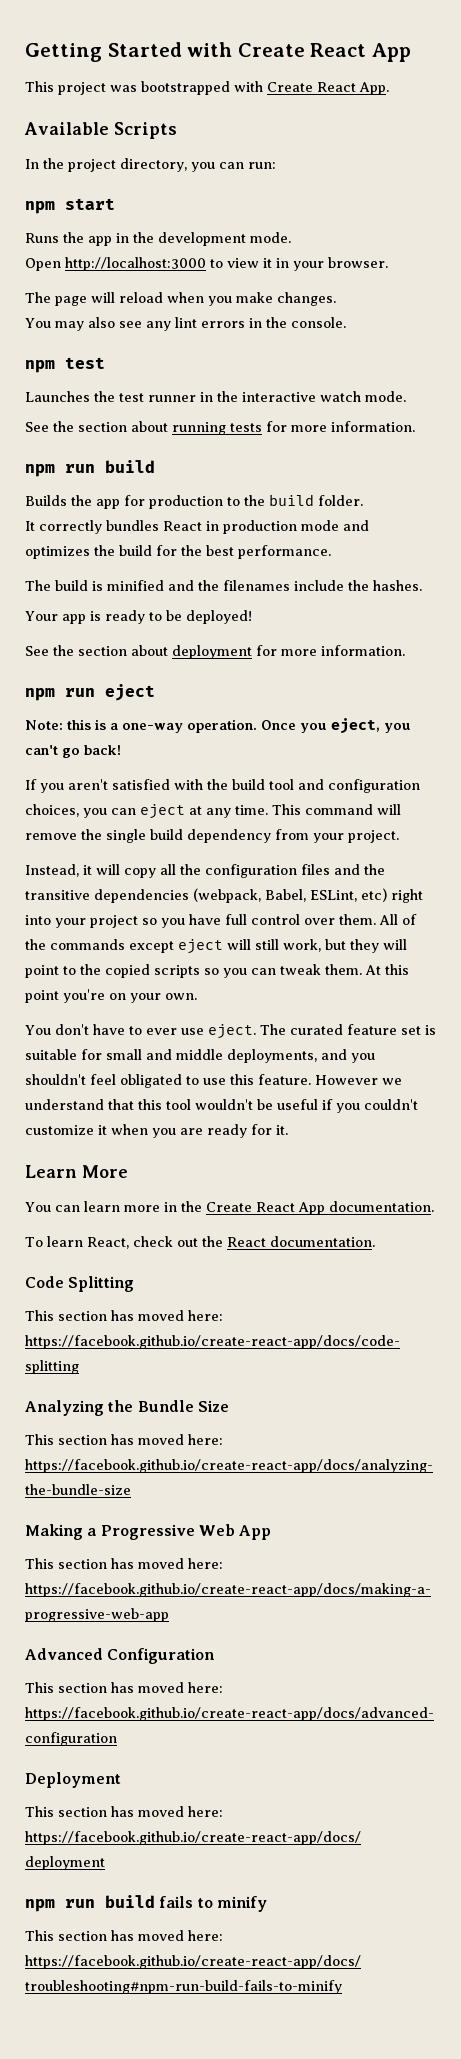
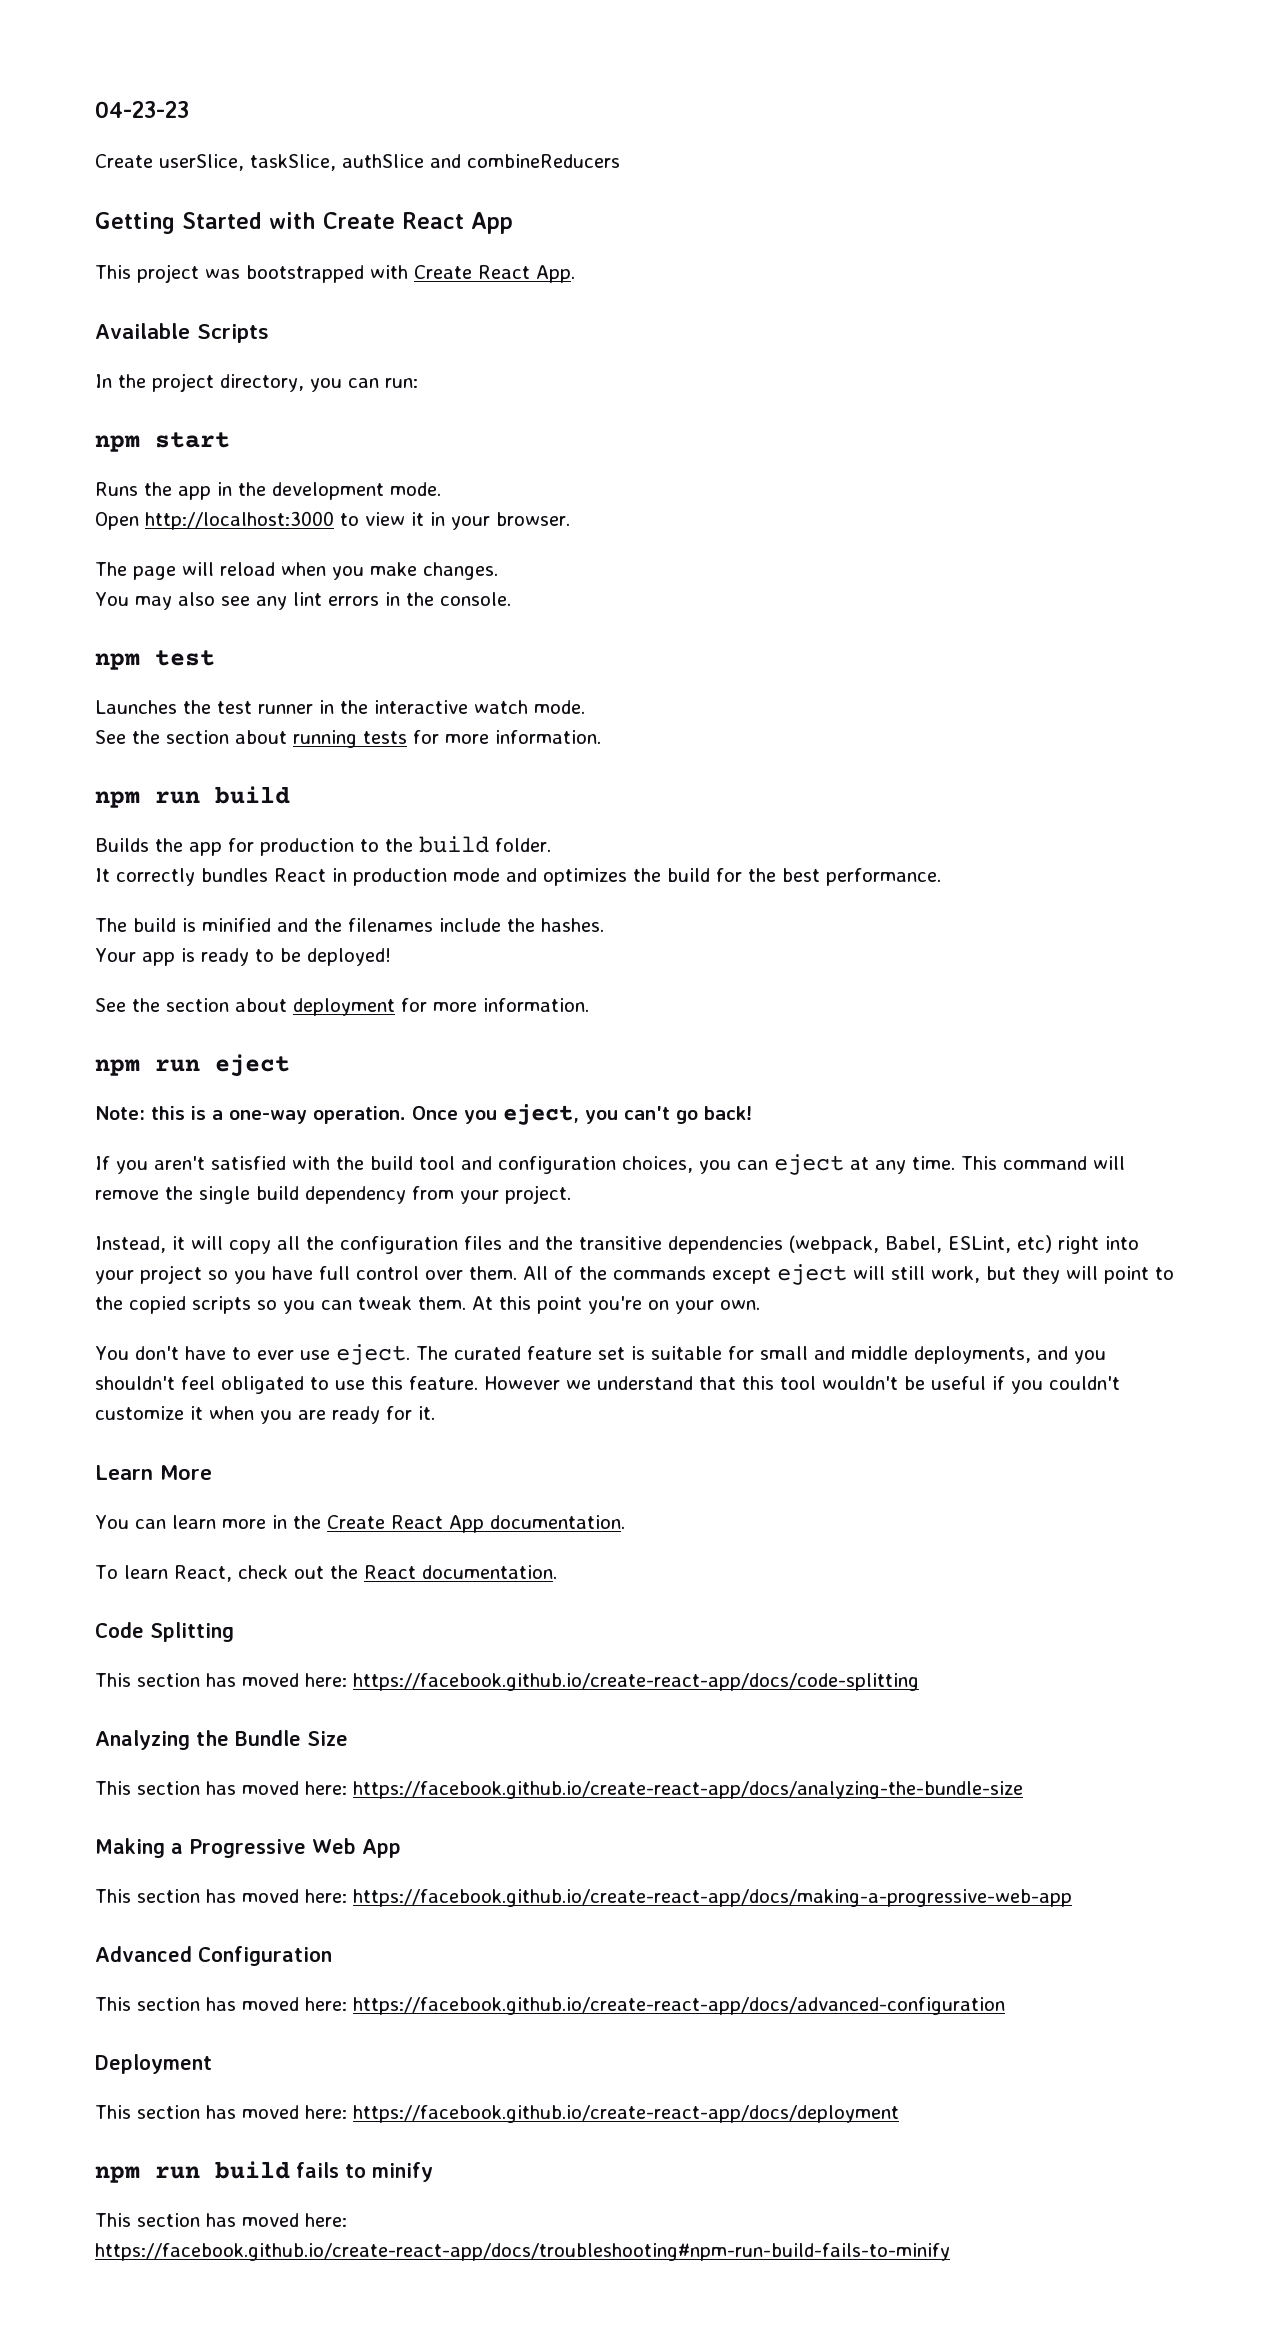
(25, 52) none -> [95,101,189,118] [95,154,620,171] 04-23-23 // Create userSlice, taskSlice, authSlice and combineReducers //

